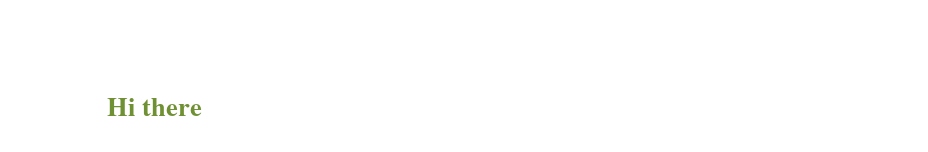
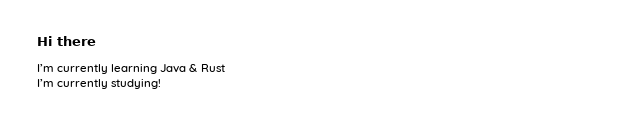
(203, 107) none -> [37,64,225,74] [37,79,162,89] // I’m currently learning Java & Rust // I’m currently studying!

